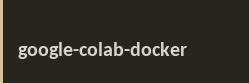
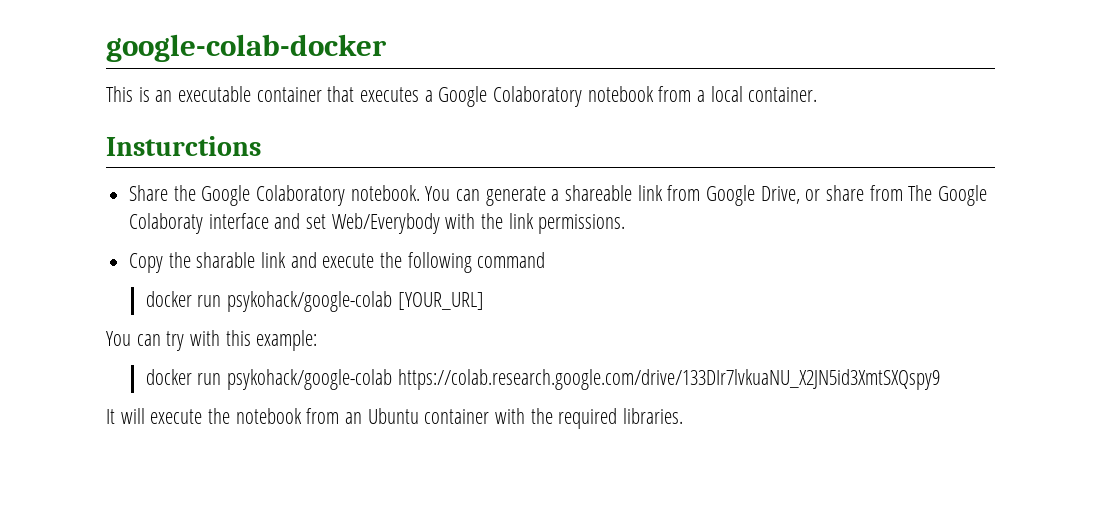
(187, 50) none -> [106,86,818,107] [106,136,261,156] [129,185,988,206] [129,213,626,234] [129,252,546,273] [145,291,484,312] [106,330,318,351] [145,369,940,390] [106,408,684,429] // This is an executable container that executes a Google Colaboratory notebook from a local container. // Insturctions // Share the Google Colaboratory notebook. You can generate a shareable link from Google Drive, or share from The Google Colaboraty interface and set Web/Everybody with the link permissions. // Copy the sharable link and execute the following command // docker run psykohack/google-colab [YOUR_URL] // You can try with this example: // docker run psykohack/google-colab https://colab.research.google.com/drive/133DIr7lvkuaNU_X2JN5id3XmtSXQspy9 // It will execute the notebook from an Ubuntu container with the required libraries.

